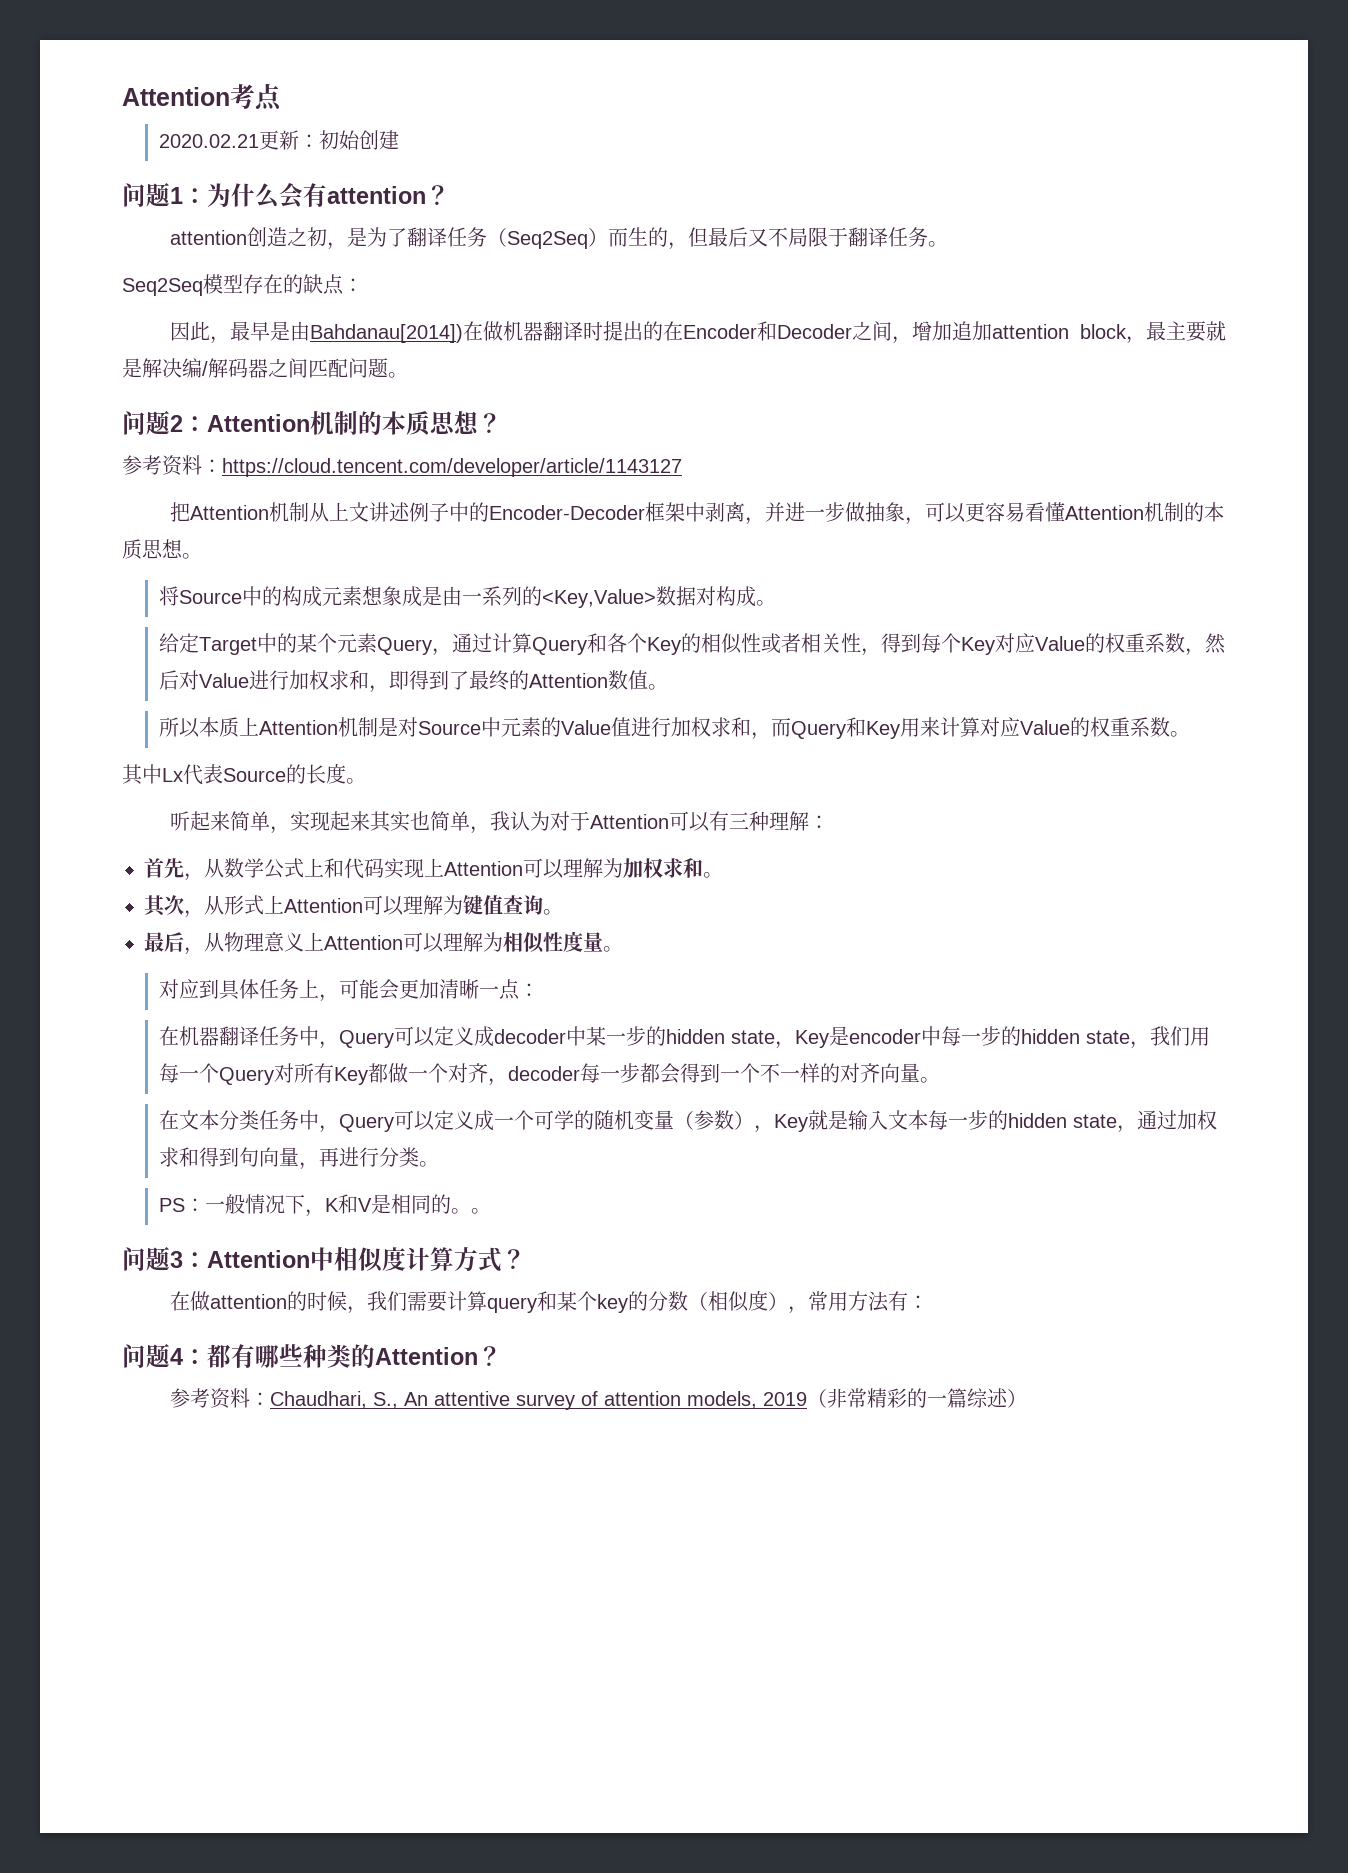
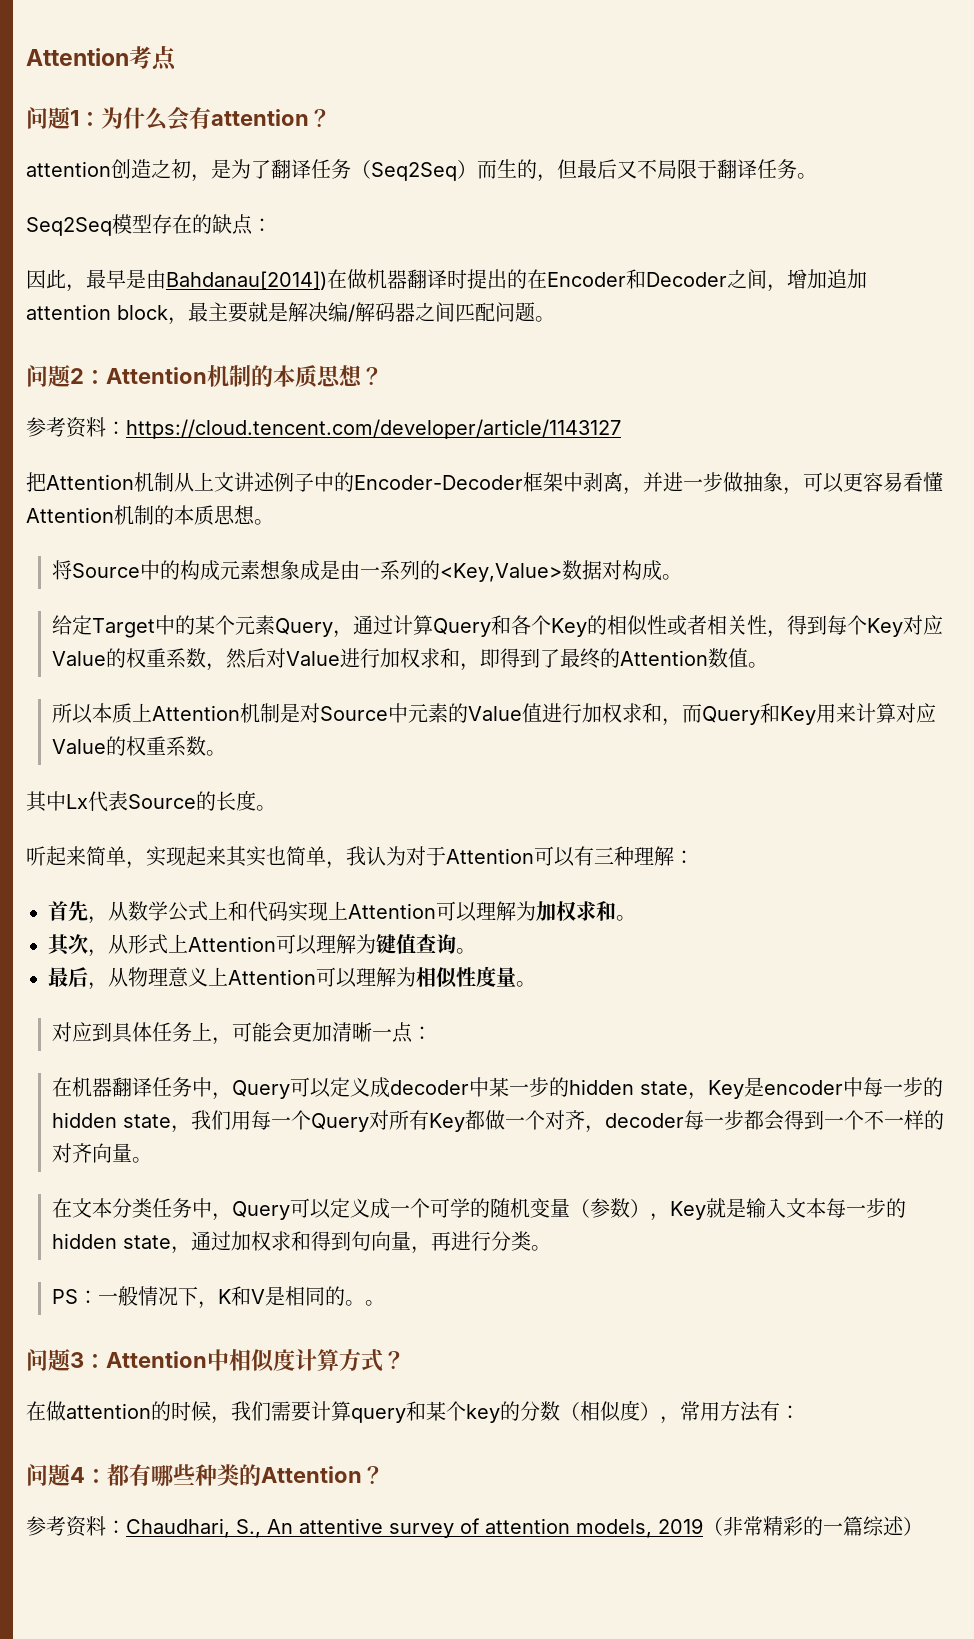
[158,130,399,150] // 2020.02.21更新：初始创建 -> (177, 58) none

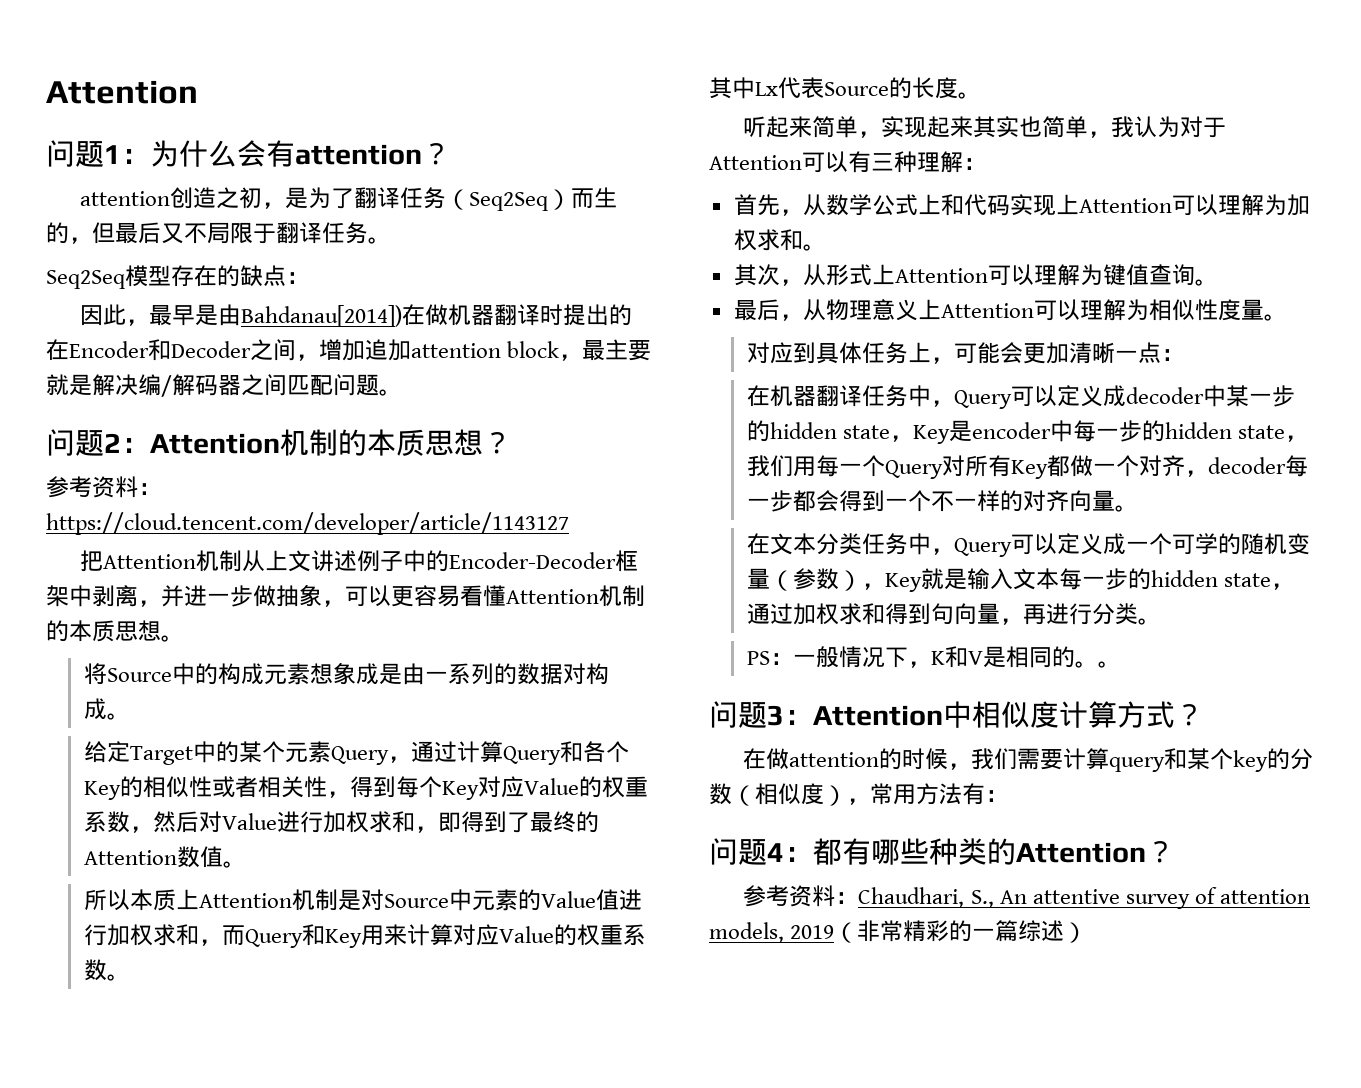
[26,45,177,71] Attention考点 -> [46,80,198,104] Attention
[439,563,562,582] <Key,Value> -> (517, 674) none

